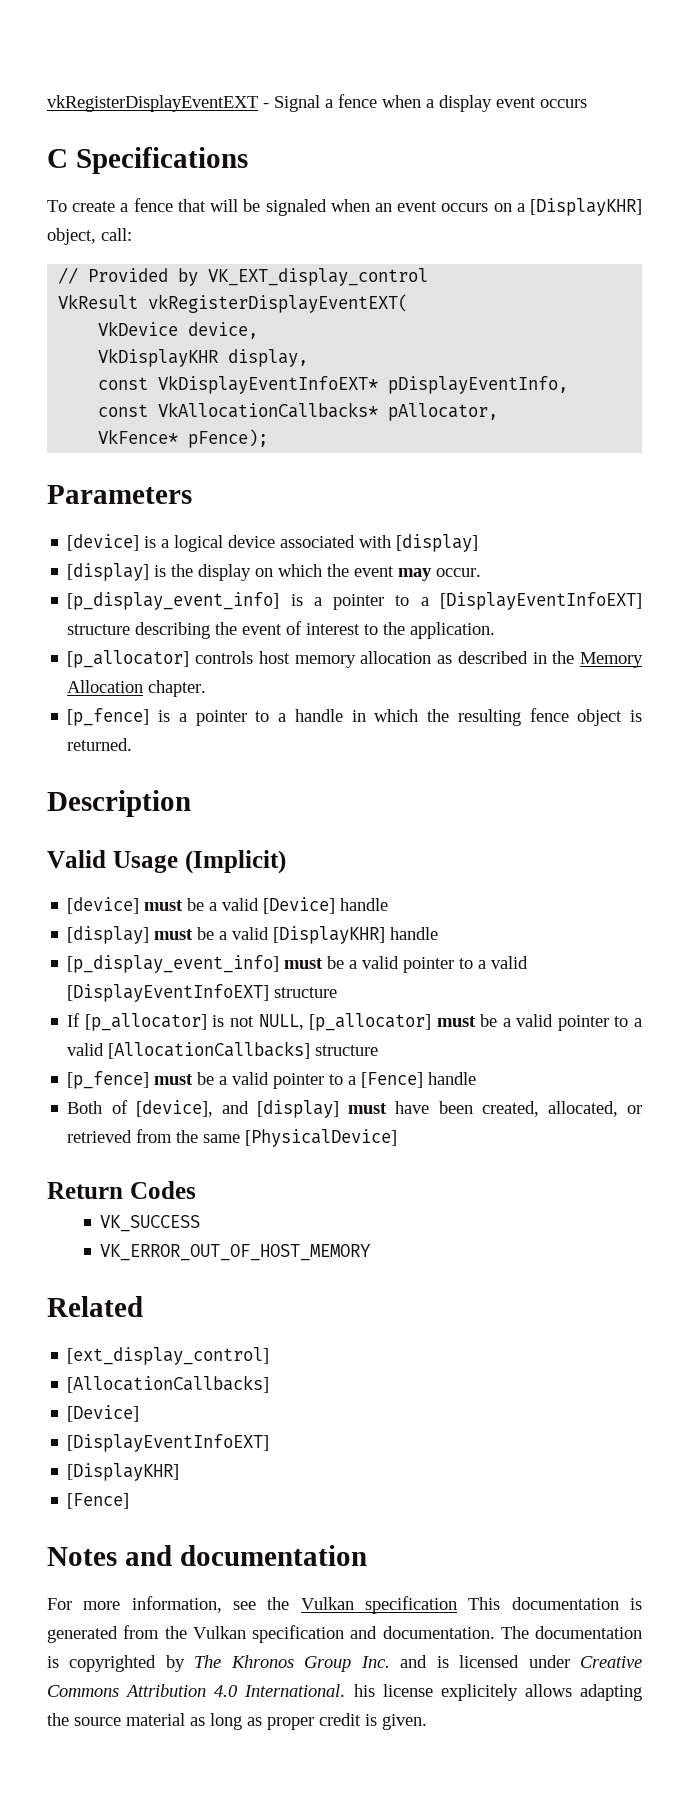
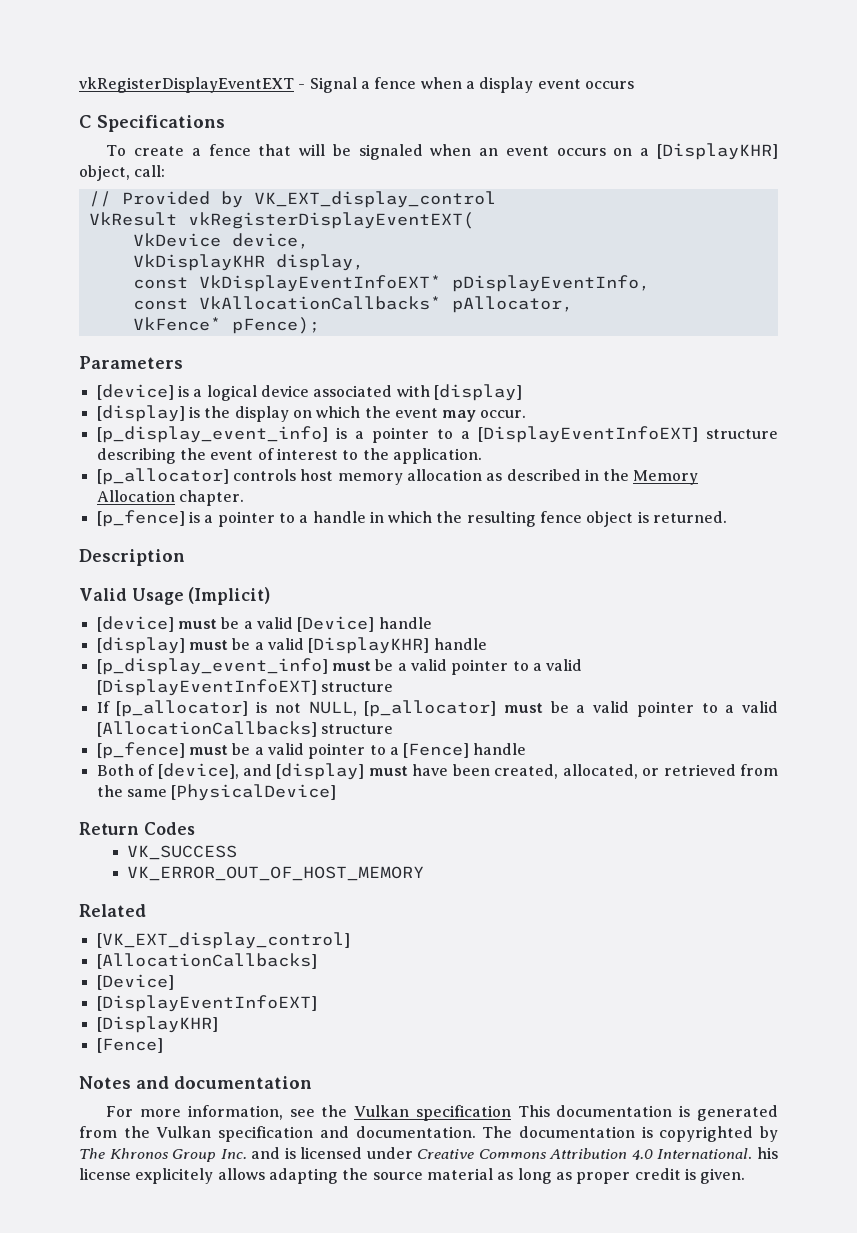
[67,1347,270,1365] [ext_display_control] -> [96,932,350,949] [VK_EXT_display_control]

